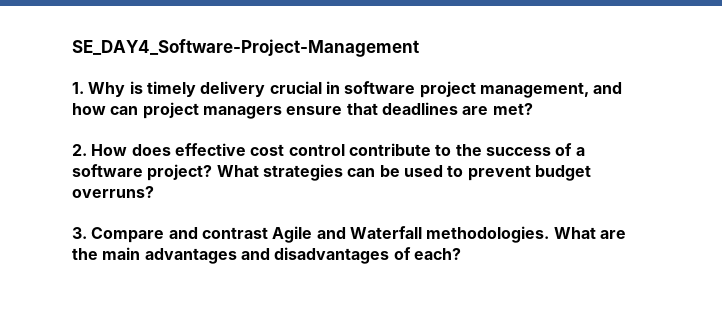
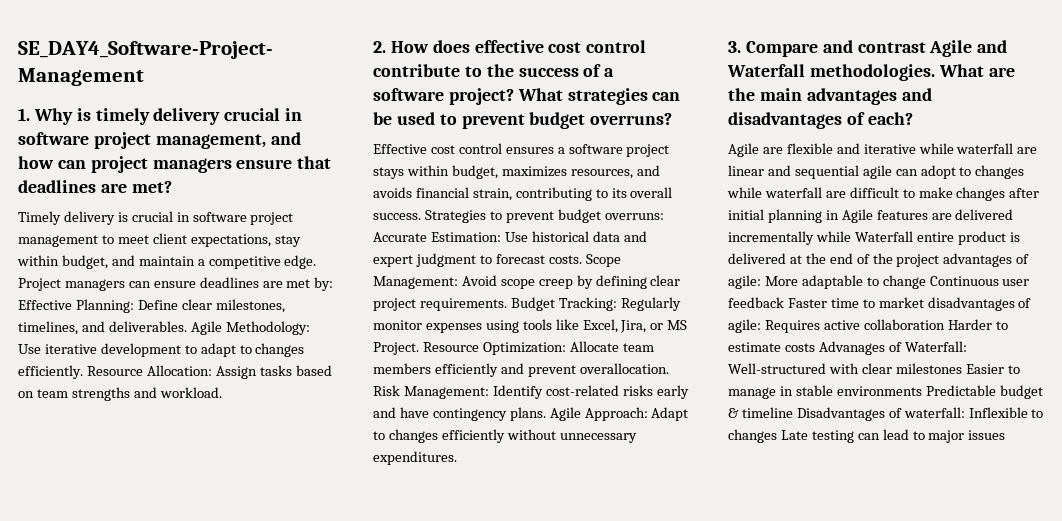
(533, 109) none -> [18,211,294,225] [18,233,301,247] [17,255,317,269] [18,277,334,291] [18,299,285,313] [18,321,310,335] [18,343,305,357] [18,365,332,379] [18,387,222,401] // Timely delivery is crucial in software project management to meet client expectations, stay within budget, and maintain a competitive edge. Project managers can ensure deadlines are met by: Effective Planning: Define clear milestones, timelines, and deliverables. Agile Methodology: Use iterative development to adapt to changes efficiently. Resource Allocation: Assign tasks based on team strengths and workload.
(154, 192) none -> [373,143,670,157] [373,165,660,179] [373,187,673,201] [373,209,664,223] [373,231,647,242] [373,253,621,267] [373,275,681,289] [373,297,681,311] [373,319,688,333] [373,341,654,355] [373,363,669,377] [373,385,689,399] [373,407,689,421] [373,429,637,443] [373,451,457,465] // Effective cost control ensures a software project stays within budget, maximizes resources, and avoids financial strain, contributing to its overall success. Strategies to prevent budget overruns: Accurate Estimation: Use historical data and expert judgment to forecast costs. Scope Management: Avoid scope creep by defining clear project requirements. Budget Tracking: Regularly monitor expenses using tools like Excel, Jira, or MS Project. Resource Optimization: Allocate team members efficiently and prevent overallocation. Risk Management: Identify cost-related risks early and have contingency plans. Agile Approach: Adapt to changes efficiently without unnecessary expenditures.
(461, 254) none -> [728,143,1038,157] [728,165,1025,179] [727,187,1040,201] [728,209,1014,223] [728,231,1020,245] [728,253,1030,267] [728,275,1030,289] [728,297,1032,311] [728,319,1008,333] [728,341,967,355] [728,363,1020,374] [728,385,1043,399] [728,407,1044,421] [728,429,1006,443] // Agile are flexible and iterative while waterfall are linear and sequential agile can adopt to changes while waterfall are difficult to make changes after initial planning in Agile features are delivered incrementally while Waterfall entire product is delivered at the end of the project advantages of agile: More adaptable to change Continuous user feedback Faster time to market disadvantages of agile: Requires active collaboration Harder to estimate costs Advanages of Waterfall: Well-structured with clear milestones Easier to manage in stable environments Predictable budget & timeline Disadvantages of waterfall: Inflexible to changes Late testing can lead to major issues

